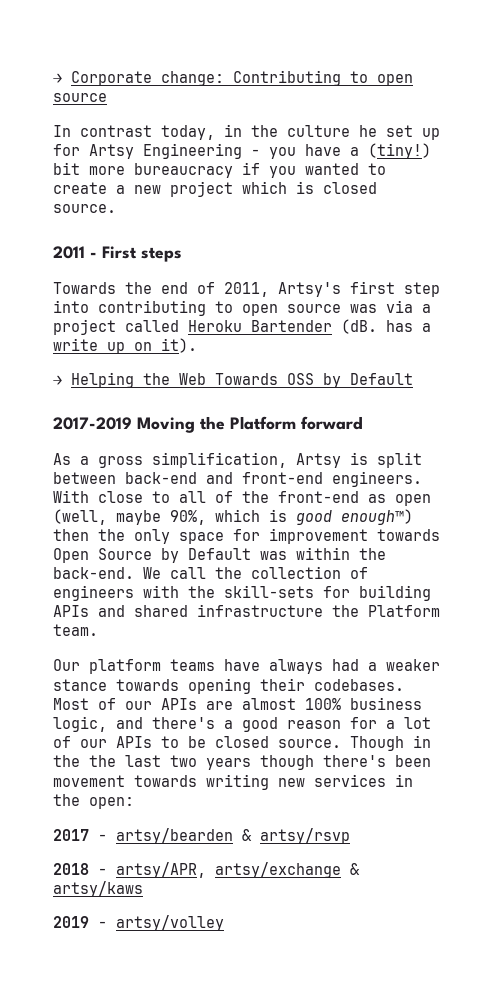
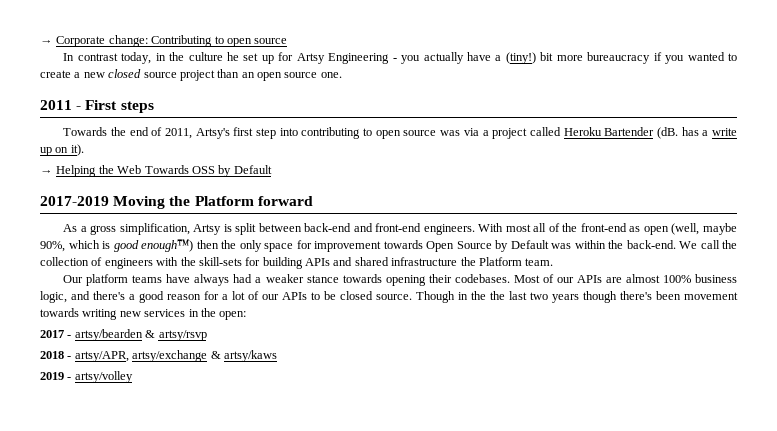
(296, 153) none -> [423,52,464,64] actually
[170,181,377,197] [53,204,116,213] project which is closed source. -> [108,69,342,81] closed source project than an open source one.
[98,491,170,503] close to -> [505,224,531,232] most

